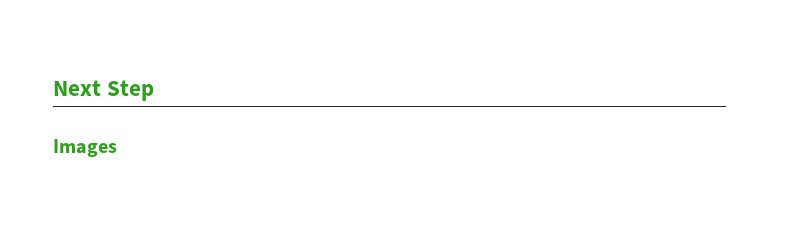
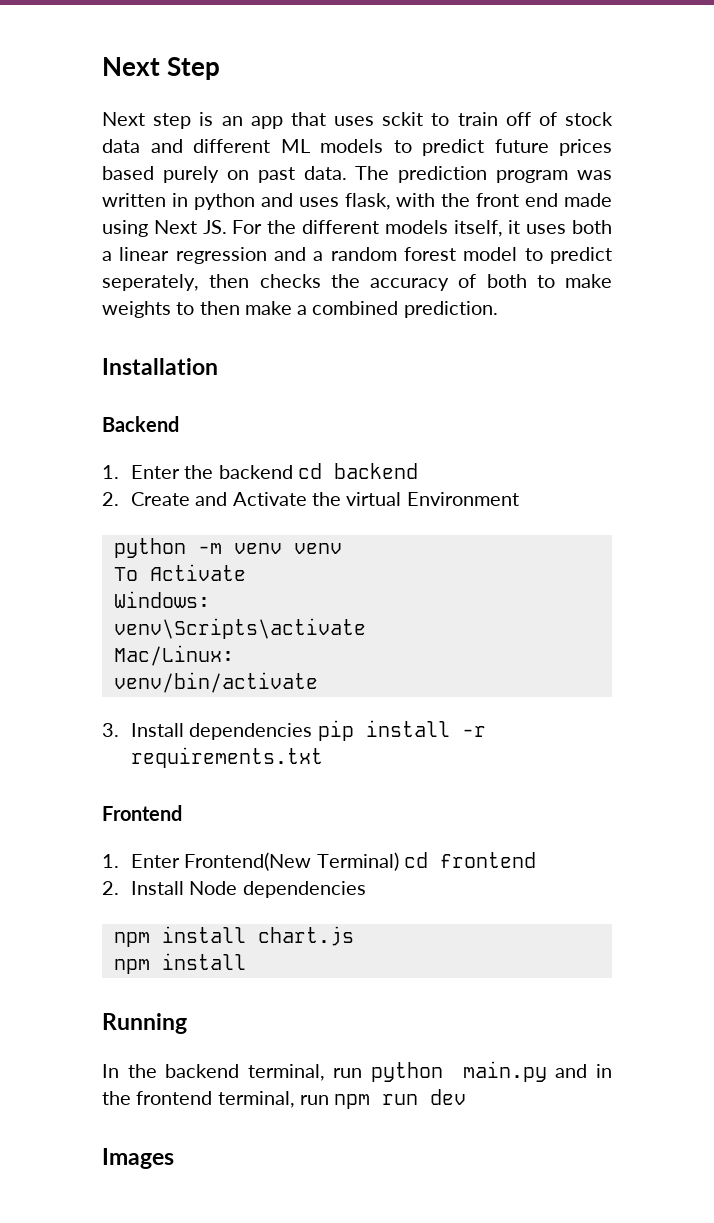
(155, 90) none -> [102,112,614,129] [102,139,612,156] [102,166,612,183] [102,193,612,210] [102,220,612,237] [102,247,612,264] [102,274,612,291] [102,301,498,318] [102,358,218,375] [102,416,179,432] [102,463,418,479] [102,492,519,506] [113,538,342,558] [113,564,246,581] [113,591,210,608] [113,618,366,639] [113,645,234,666] [113,672,318,693] [102,720,486,741] [131,747,324,768] [102,805,182,821] [102,852,536,871] [102,881,366,898] [113,926,354,947] [113,953,246,974] [102,1013,187,1034] [102,1061,612,1082] [102,1089,467,1109] // Next step is an app that uses sckit to train off of stock data and different ML models to predict future prices based purely on past data. The prediction program was written in python and uses flask, with the front end made using Next JS. For the different models itself, it uses both a linear regression and a random forest model to predict seperately, then checks the accuracy of both to make weights to then make a combined prediction. // Installation // Backend // 1. Enter the backend cd backend // 2. Create and Activate the virtual Environment // python -m venv venv // To Activate // Windows: // venv\Scripts\activate // Mac/Linux: // venv/bin/activate // 3. Install dependencies pip install -r requirements.txt // Frontend // 1. Enter Frontend(New Terminal) cd frontend // 2. Install Node dependencies // npm install chart.js // npm install // Running // In the backend terminal, run python main.py and in the frontend terminal, run npm run dev

